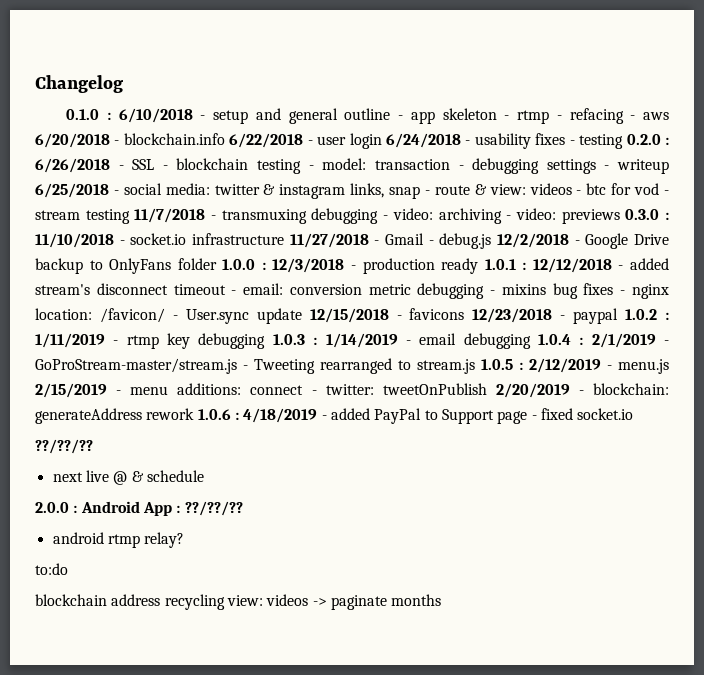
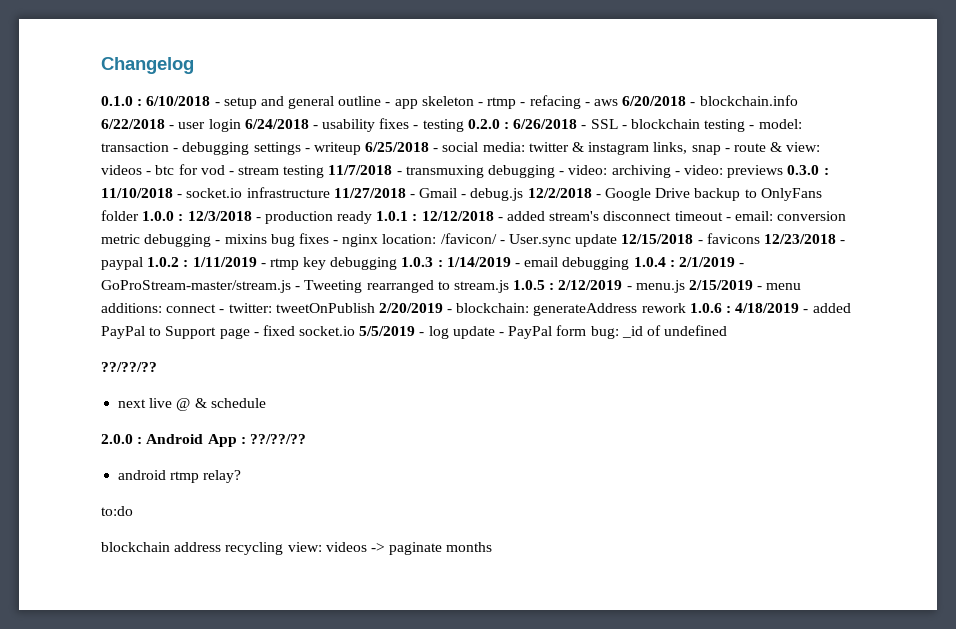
(634, 414) none -> [359,325,728,339] 5/5/2019 - log update - PayPal form bug: _id of undefined

